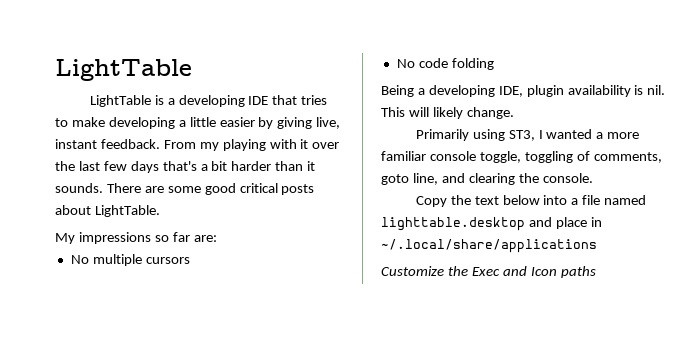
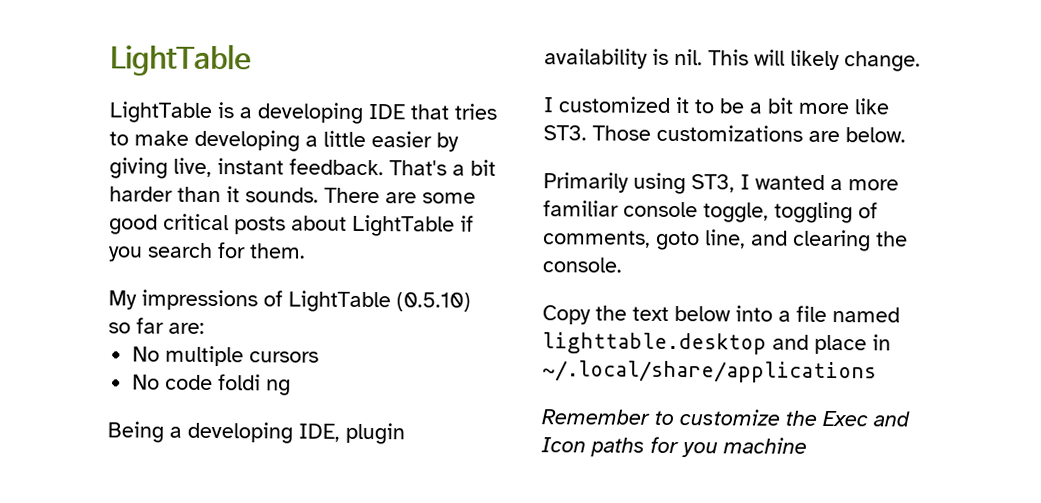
[163,139,340,151] [55,161,197,173] From my playing with it over the last few days that's -> [389,160,447,176] That's
[94,205,160,217] LightTable. -> [352,214,474,237] [108,242,306,262] LightTable if you search for them.
(151, 238) none -> [263,290,471,313] of LightTable (0.5.10)
[451,58,494,70] folding -> [218,374,292,396] foldi ng
(514, 113) none -> [543,96,889,115] [543,124,906,143] // I customized it to be a bit more like ST3. Those customizations are below.
[381,266,444,276] Customize -> [541,409,780,426] Remember to customize
(596, 272) none -> [650,436,807,458] for you machine

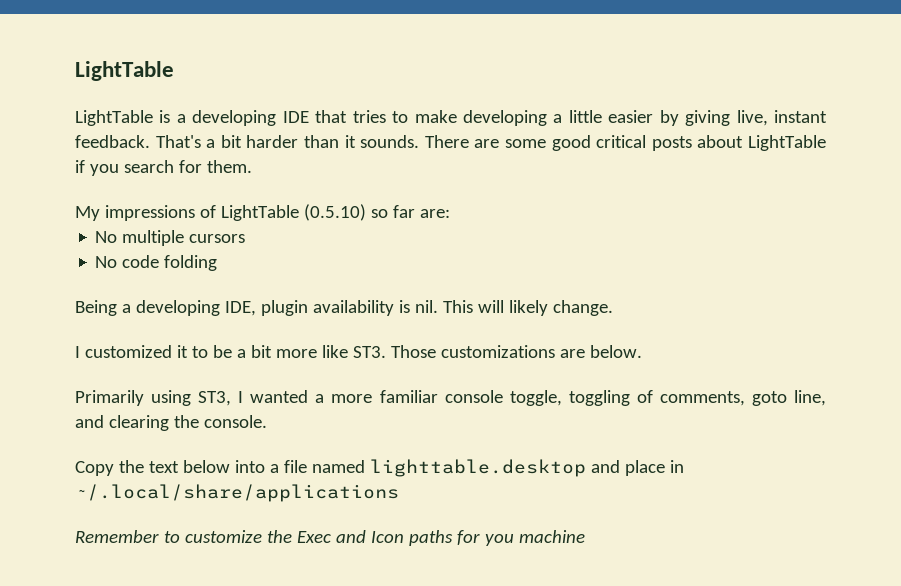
[218,374,292,396] foldi ng -> [164,255,218,271] folding

